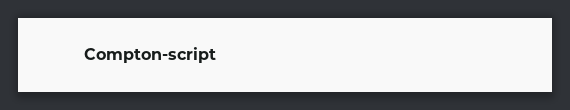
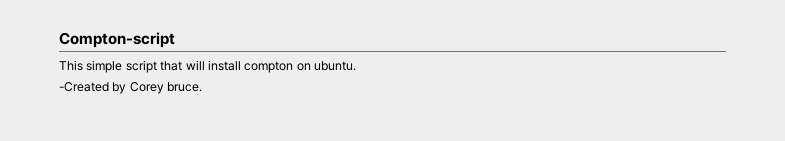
(216, 55) none -> [59,60,356,73] [59,82,203,94] // This simple script that will install compton on ubuntu. // -Created by Corey bruce.

